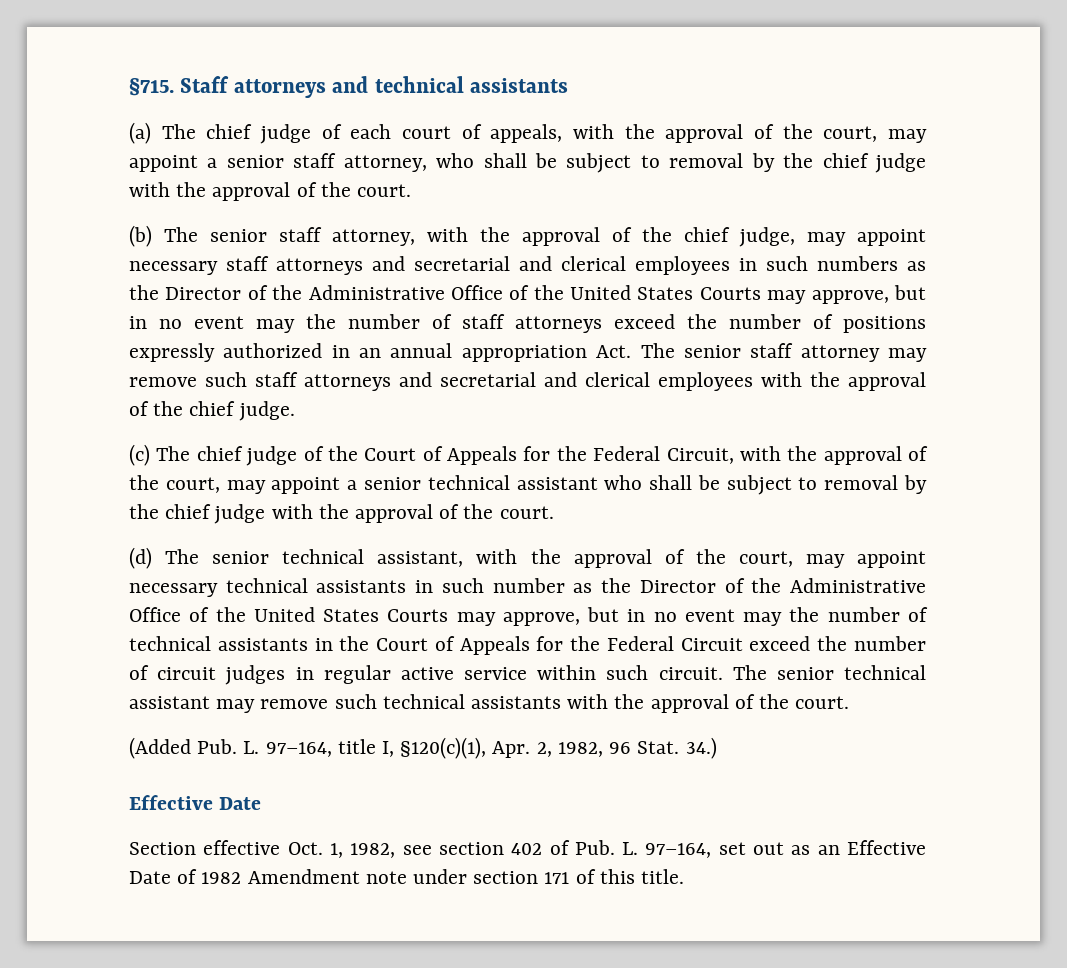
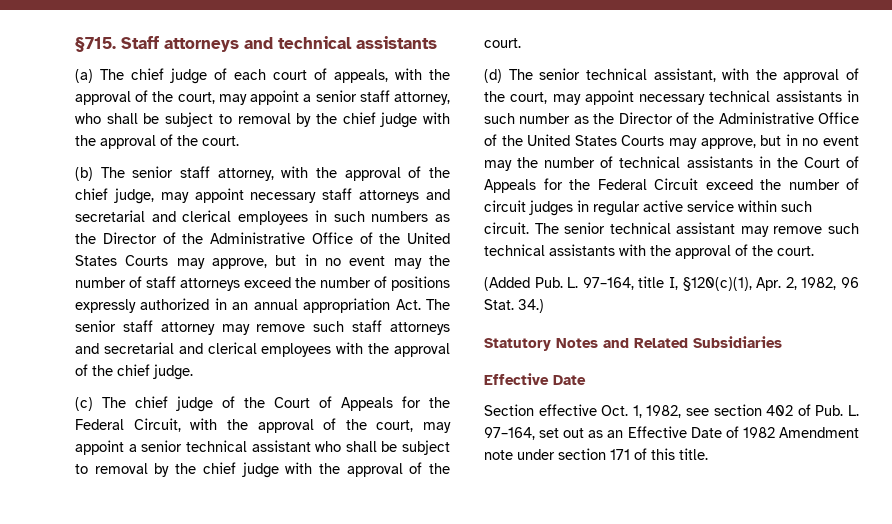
(717, 748) none -> [484,336,782,351] // Statutory Notes and Related Subsidiaries

